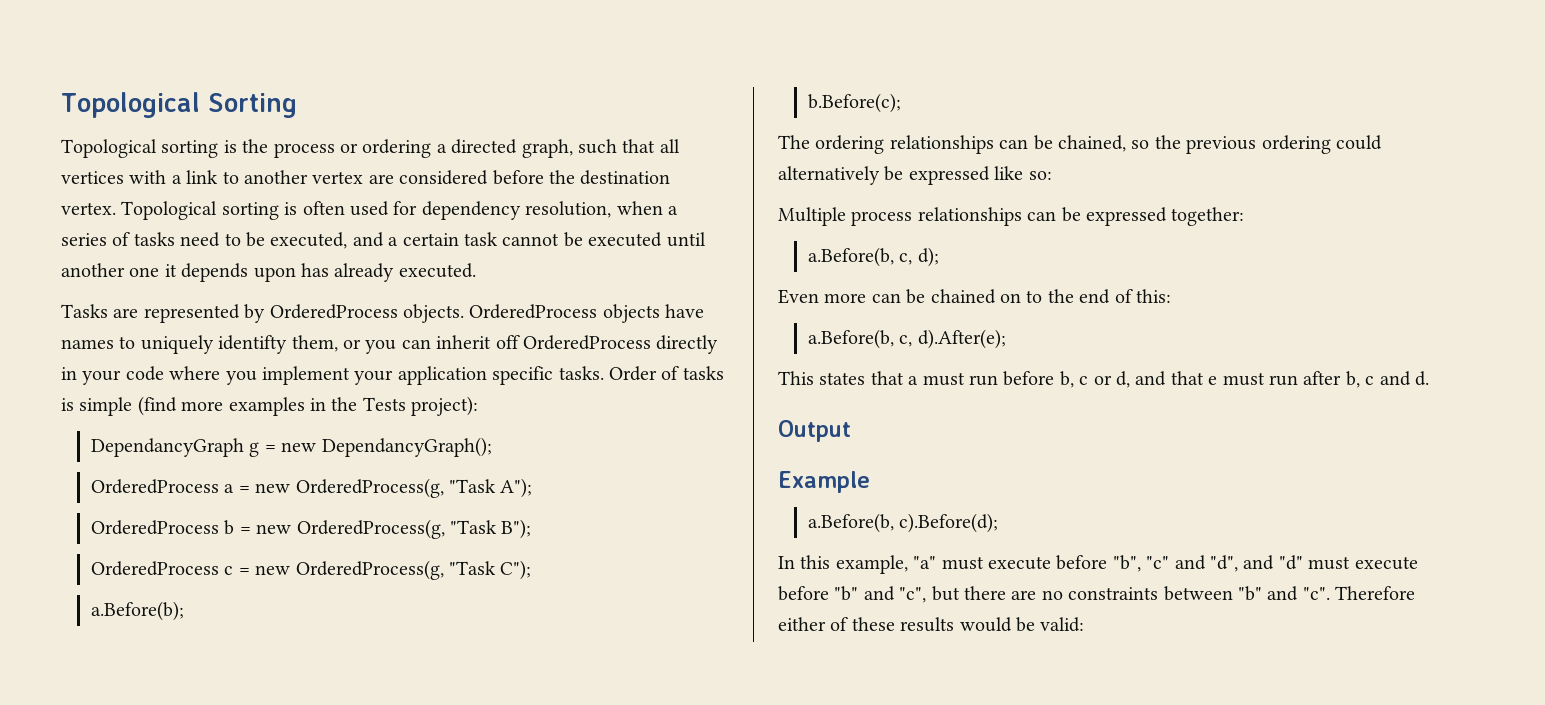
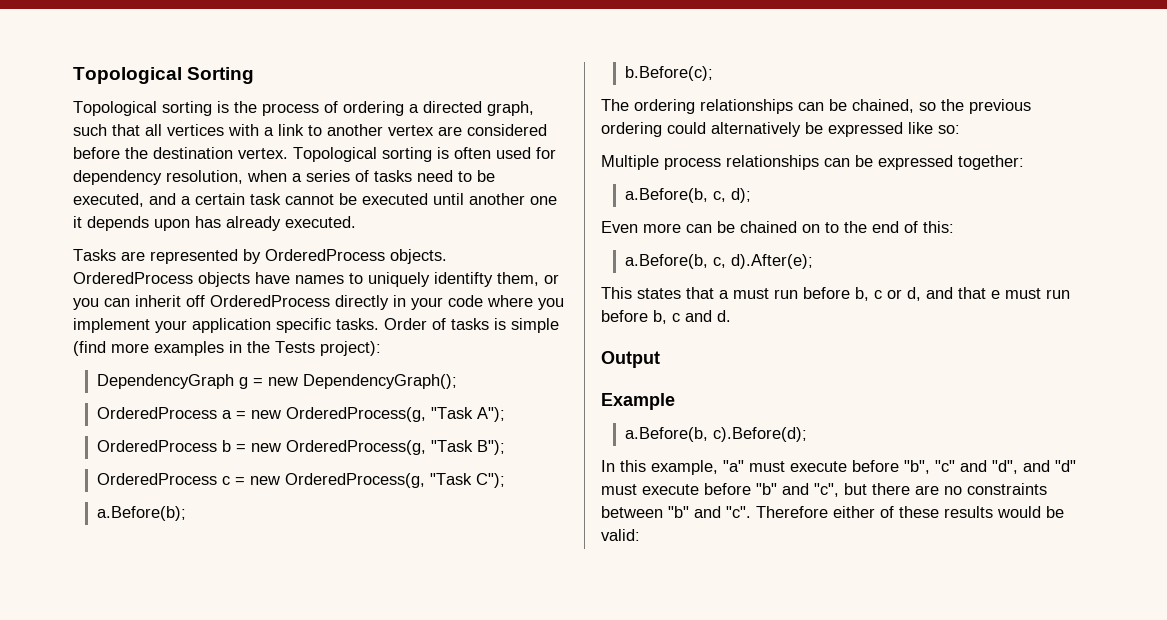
[340,143,358,153] or -> [324,101,338,113] of
[90,438,244,457] DependancyGraph -> [96,374,234,389] DependencyGraph
[321,437,492,457] DependancyGraph(); -> [302,374,457,389] DependencyGraph();
[1303,371,1342,385] after -> [601,310,648,322] before

